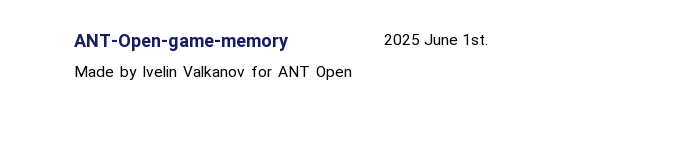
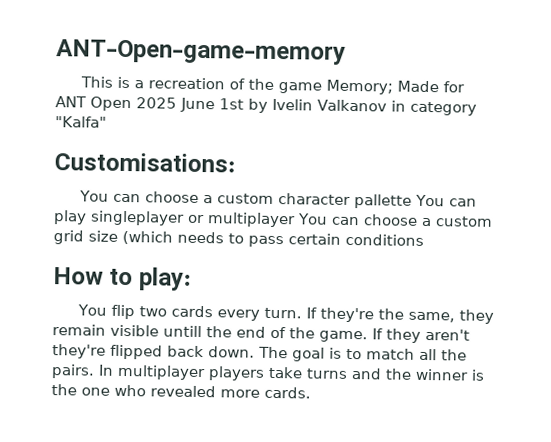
[74,66,245,80] Made by Ivelin Valkanov -> [80,76,440,95] This is a recreation of the game Memory; Made
[462,34,489,45] 1st. -> [219,98,477,116] [55,116,107,128] [54,152,236,173] [79,190,478,209] [53,210,493,228] [53,230,424,248] [53,267,192,291] [77,304,495,324] [52,324,470,343] [52,344,467,362] [51,364,485,381] [51,384,311,399] 1st by Ivelin Valkanov in category "Kalfa" // Customisations: // You can choose a custom character pallette You can play singleplayer or multiplayer You can choose a custom grid size (which needs to pass certain conditions // How to play: // You flip two cards every turn. If they're the same, they remain visible untill the end of the game. If they aren't they're flipped back down. The goal is to match all the pairs. In multiplayer players take turns and the winner is the one who revealed more cards.

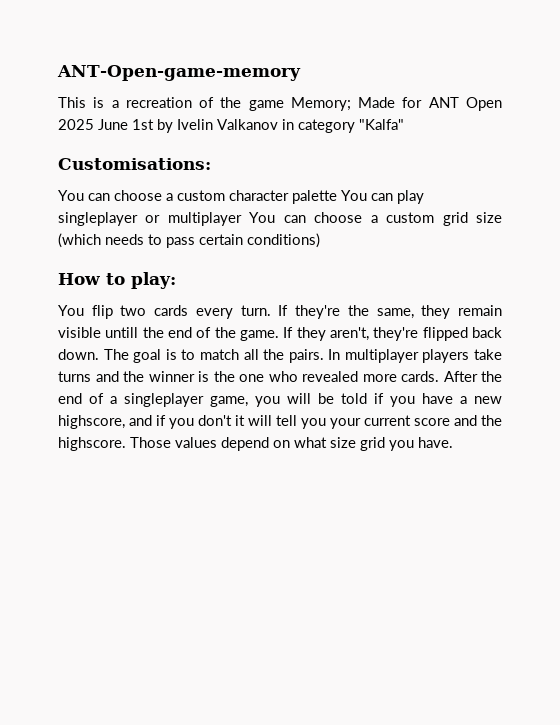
[354,194,413,209] pallette -> [292,190,337,204] palette
[345,233,424,246] conditions -> [247,233,320,248] conditions)
[425,329,470,341] aren't -> [330,327,370,341] aren't,
(311, 392) none -> [443,371,502,382] [58,393,502,407] [58,415,502,429] [58,437,453,451] After the end of a singleplayer game, you will be told if you have a new highscore, and if you don't it will tell you your current score and the highscore. Those values depend on what size grid you have.

